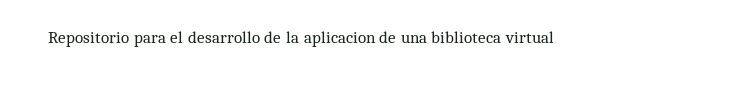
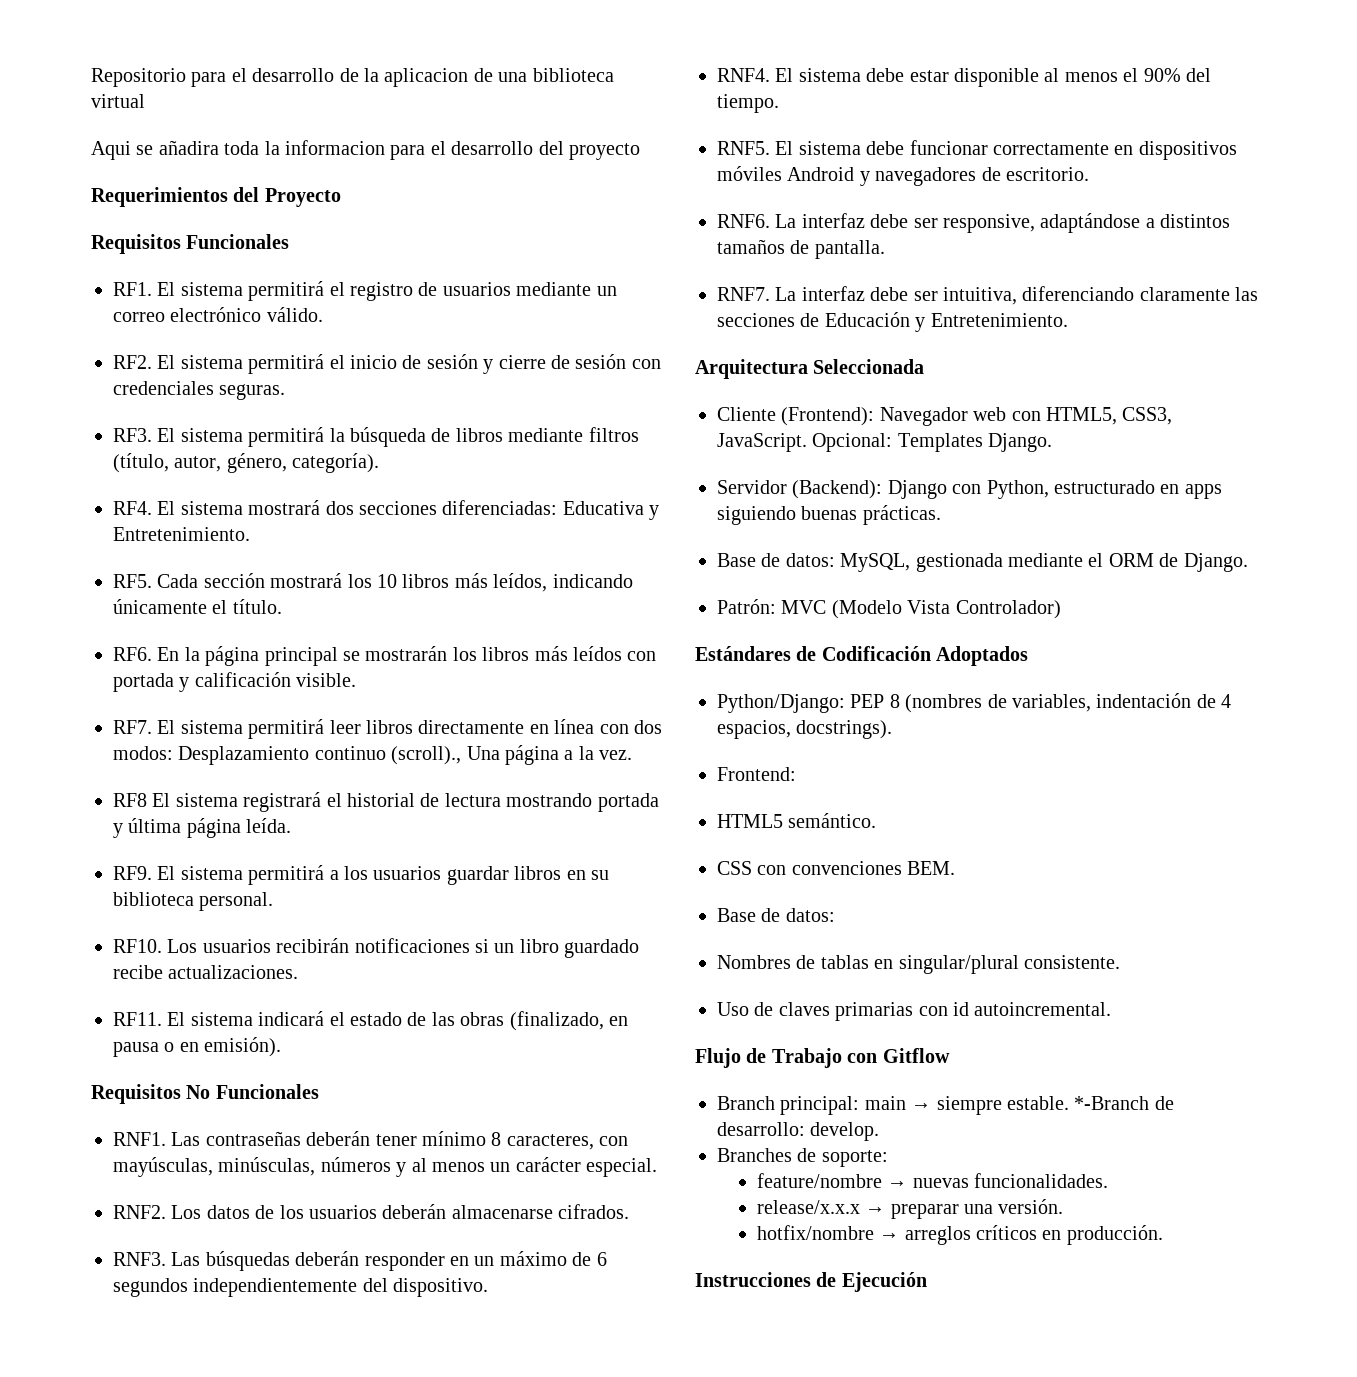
(554, 37) none -> [91,140,640,160] [91,187,341,207] [91,234,290,254] [113,281,617,301] [113,307,323,322] [113,354,661,374] [113,381,286,400] [113,427,639,447] [113,453,380,473] [113,500,660,520] [113,527,250,541] [113,573,633,592] [113,599,282,614] [113,646,657,666] [113,672,357,692] [113,719,662,739] [113,745,633,765] [113,792,659,812] [113,818,292,838] [113,865,609,885] [113,892,274,911] [113,938,640,958] [113,965,299,979] [113,1011,628,1031] [113,1037,282,1057] [91,1084,319,1104] [113,1131,629,1150] [113,1157,658,1177] [113,1204,630,1219] [113,1251,607,1271] [113,1278,489,1297] [717,68,1211,87] [717,94,779,113] [717,140,1237,160] [717,166,1089,186] [717,213,1231,233] [717,239,885,259] [717,286,1259,305] [717,312,1068,332] [695,359,925,379] [717,407,1173,426] [717,433,1053,452] [717,480,1222,499] [717,505,941,525] [717,553,1248,572] [717,599,1061,619] [695,646,1029,666] [717,693,1232,713] [717,720,893,739] [717,767,796,781] [717,813,877,828] [717,861,956,875] [717,908,835,922] [717,955,1120,974] [717,1002,1112,1021] [695,1048,950,1068] [717,1096,1174,1115] [717,1122,880,1141] [717,1148,888,1167] [756,1173,1109,1188] [756,1199,1064,1219] [756,1225,1163,1245] [695,1272,927,1292] // Aqui se añadira toda la informacion para el desarrollo del proyecto // Requerimientos del Proyecto // Requisitos Funcionales // RF1. El sistema permitirá el registro de usuarios mediante un correo electrónico válido. // RF2. El sistema permitirá el inicio de sesión y cierre de sesión con credenciales seguras. // RF3. El sistema permitirá la búsqueda de libros mediante filtros (título, autor, género, categoría). // RF4. El sistema mostrará dos secciones diferenciadas: Educativa y Entretenimiento. // RF5. Cada sección mostrará los 10 libros más leídos, indicando únicamente el título. // RF6. En la página principal se mostrarán los libros más leídos con portada y calificación visible. // RF7. El sistema permitirá leer libros directamente en línea con dos modos: Desplazamiento continuo (scroll)., Una página a la vez. // RF8 El sistema registrará el historial de lectura mostrando portada y última página leída. // RF9. El sistema permitirá a los usuarios guardar libros en su biblioteca personal. // RF10. Los usuarios recibirán notificaciones si un libro guardado recibe actualizaciones. // RF11. El sistema indicará el estado de las obras (finalizado, en pausa o en emisión). // Requisitos No Funcionales // RNF1. Las contraseñas deberán tener mínimo 8 caracteres, con mayúsculas, minúsculas, números y al menos un carácter especial. // RNF2. Los datos de los usuarios deberán almacenarse cifrados. // RNF3. Las búsquedas deberán responder en un máximo de 6 segundos independientemente del dispositivo. // RNF4. El sistema debe estar disponible al menos el 90% del tiempo. // RNF5. El sistema debe funcionar correctamente en dispositivos móviles Android y navegadores de escritorio. // RNF6. La interfaz debe ser responsive, adaptándose a distintos tamaños de pantalla. // RNF7. La interfaz debe ser intuitiva, diferenciando claramente las secciones de Educación y Entretenimiento. // Arquitectura Seleccionada // Cliente (Frontend): Navegador web con HTML5, CSS3, JavaScript. Opcional: Templates Django. // Servidor (Backend): Django con Python, estructurado en apps siguiendo buenas prácticas. // Base de datos: MySQL, gestionada mediante el ORM de Django. // Patrón: MVC (Modelo Vista Controlador) // Estándares de Codificación Adoptados // Python/Django: PEP 8 (nombres de variables, indentación de 4 espacios, docstrings). // Frontend: // HTML5 semántico. // CSS con convenciones BEM. // Base de datos: // Nombres de tablas en singular/plural consistente. // Uso de claves primarias con id autoincremental. // Flujo de Trabajo con Gitflow // Branch principal: main → siempre estable. *-Branch de desarrollo: develop. // Branches de soporte: // feature/nombre → nuevas funcionalidades. // release/x.x.x → preparar una versión. // hotfix/nombre → arreglos críticos en producción. // Instrucciones de Ejecución

